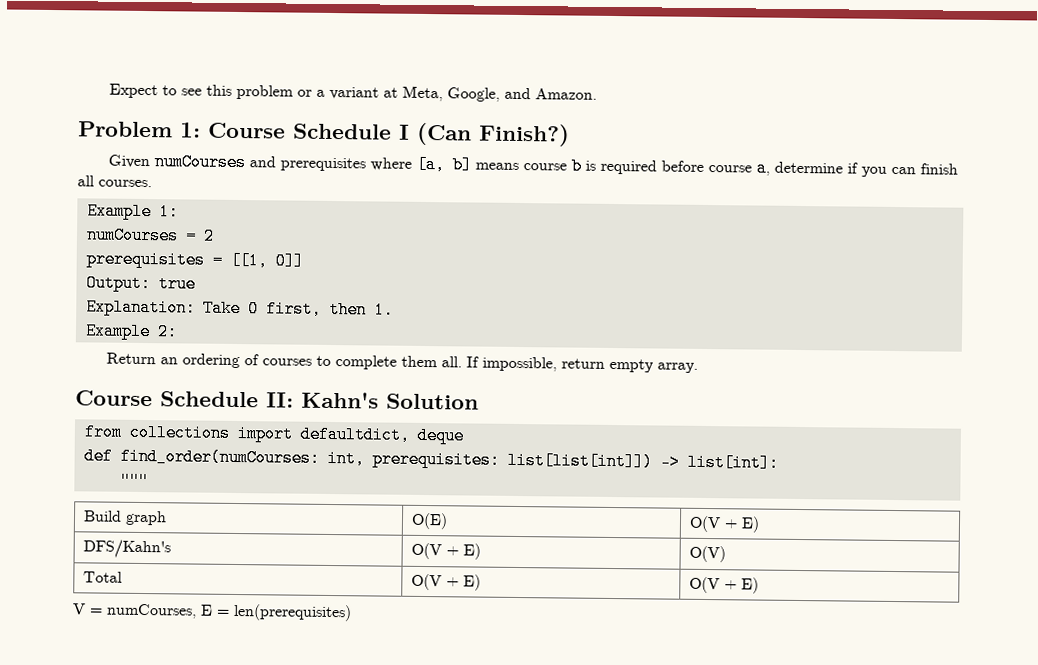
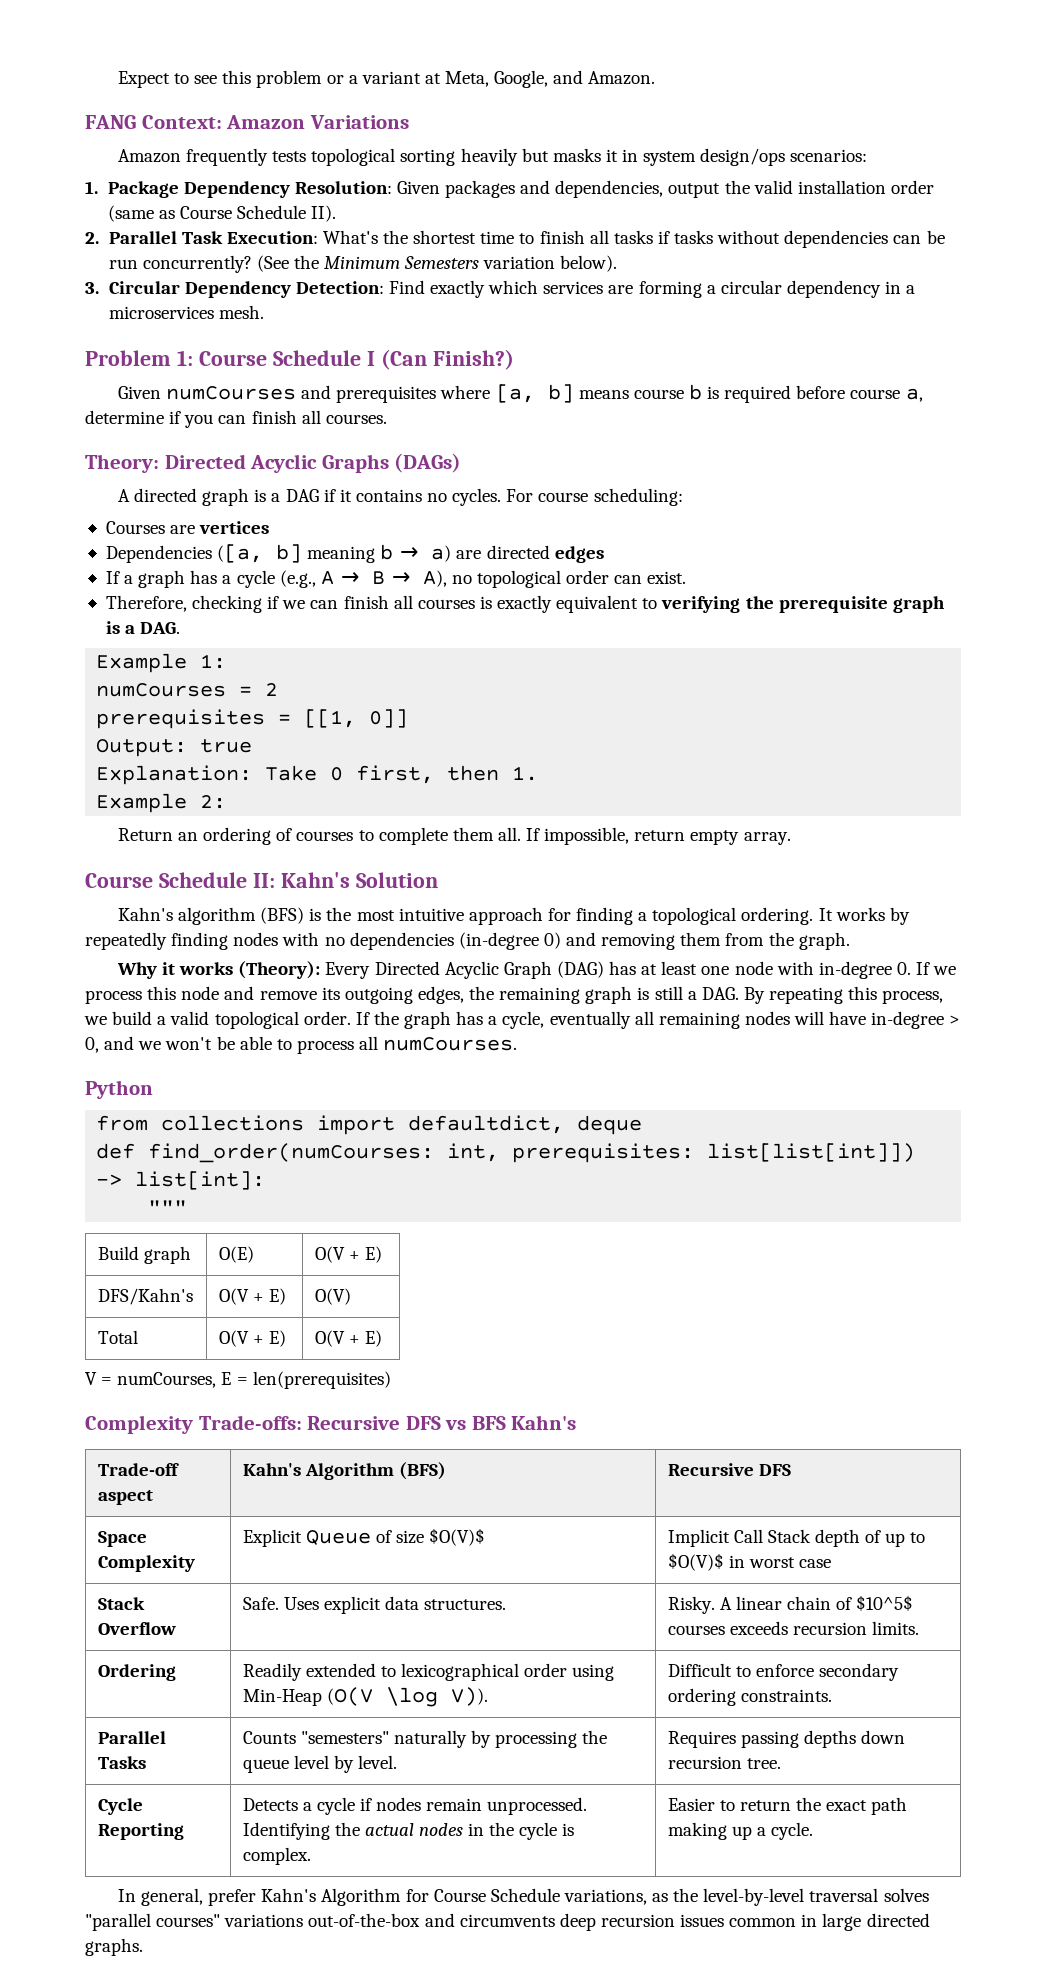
(597, 94) none -> [85,115,409,129] [117,148,868,166] [85,180,934,198] [107,205,337,222] [85,230,945,248] [108,255,618,273] [85,280,916,298] [108,305,264,319] // FANG Context: Amazon Variations // Amazon frequently tests topological sorting heavily but masks it in system design/ops scenarios: // 1. Package Dependency Resolution: Given packages and dependencies, output the valid installation order (same as Course Schedule II). // 2. Parallel Task Execution: What's the shortest time to finish all tasks if tasks without dependencies can be run concurrently? (See the Minimum Semesters variation below). // 3. Circular Dependency Detection: Find exactly which services are forming a circular dependency in a microservices mesh.
(152, 183) none -> [85,453,462,473] [117,488,683,506] [105,521,270,534] [105,544,604,563] [105,570,687,588] [105,595,945,613] [105,621,181,634] // Theory: Directed Acyclic Graphs (DAGs) // A directed graph is a DAG if it contains no cycles. For course scheduling: // Courses are vertices // Dependencies ([a, b] meaning b → a) are directed edges // If a graph has a cycle (e.g., A → B → A), no topological order can exist. // Therefore, checking if we can finish all courses is exactly equivalent to verifying the prerequisite graph is a DAG.
(479, 401) none -> [117,907,910,925] [85,932,850,950] [116,961,957,979] [85,986,944,1004] [84,1011,961,1029] [85,1036,518,1054] [85,1080,153,1099] // Kahn's algorithm (BFS) is the most intuitive approach for finding a topological ordering. It works by repeatedly finding nodes with no dependencies (in-degree 0) and removing them from the graph. // Why it works (Theory): Every Directed Acyclic Graph (DAG) has at least one node with in-degree 0. If we process this node and remove its outgoing edges, the remaining graph is still a DAG. By repeating this process, we build a valid topological order. If the graph has a cycle, eventually all remaining nodes will have in-degree > 0, and we won't be able to process all numCourses. // Python
(352, 612) none -> [85,1415,577,1434] [97,1463,179,1476] [97,1490,153,1505] [242,1462,446,1480] [667,1463,791,1476] [97,1531,147,1547] [97,1555,195,1572] [242,1528,486,1547] [667,1529,926,1547] [667,1553,831,1571] [97,1597,145,1610] [97,1622,176,1635] [242,1596,507,1614] [667,1595,914,1614] [667,1621,919,1635] [97,1664,176,1681] [242,1663,615,1681] [242,1687,488,1707] [667,1663,899,1681] [667,1688,832,1706] [97,1731,166,1744] [97,1756,146,1769] [242,1730,608,1748] [242,1755,397,1773] [667,1730,905,1748] [667,1756,781,1769] [97,1798,143,1815] [97,1823,184,1840] [242,1797,588,1815] [242,1822,575,1840] [242,1847,311,1865] [667,1797,908,1815] [667,1822,813,1840] [117,1888,929,1906] [85,1913,930,1931] [85,1938,143,1956] // Complexity Trade-offs: Recursive DFS vs BFS Kahn's // Trade-off aspect | Kahn's Algorithm (BFS) | Recursive DFS // Space Complexity | Explicit Queue of size $O(V)$ | Implicit Call Stack depth of up to $O(V)$ in worst case // Stack Overflow | Safe. Uses explicit data structures. | Risky. A linear chain of $10^5$ courses exceeds recursion limits. // Ordering | Readily extended to lexicographical order using Min-Heap (O(V \log V)). | Difficult to enforce secondary ordering constraints. // Parallel Tasks | Counts "semesters" naturally by processing the queue level by level. | Requires passing depths down recursion tree. // Cycle Reporting | Detects a cycle if nodes remain unprocessed. Identifying the actual nodes in the cycle is complex. | Easier to return the exact path making up a cycle. // In general, prefer Kahn's Algorithm for Course Schedule variations, as the level-by-level traversal solves "parallel courses" variations out-of-the-box and circumvents deep recursion issues common in large directed graphs.

